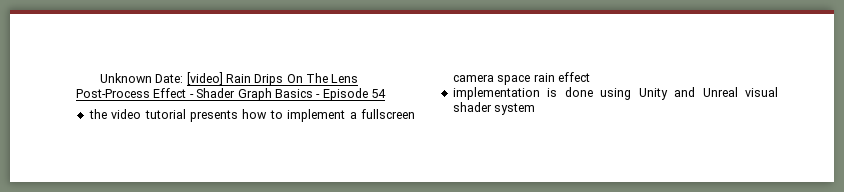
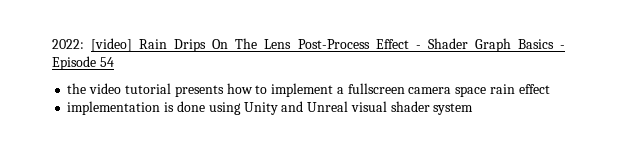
[99,73,184,83] Unknown Date: -> [52,39,84,49] 2022:

